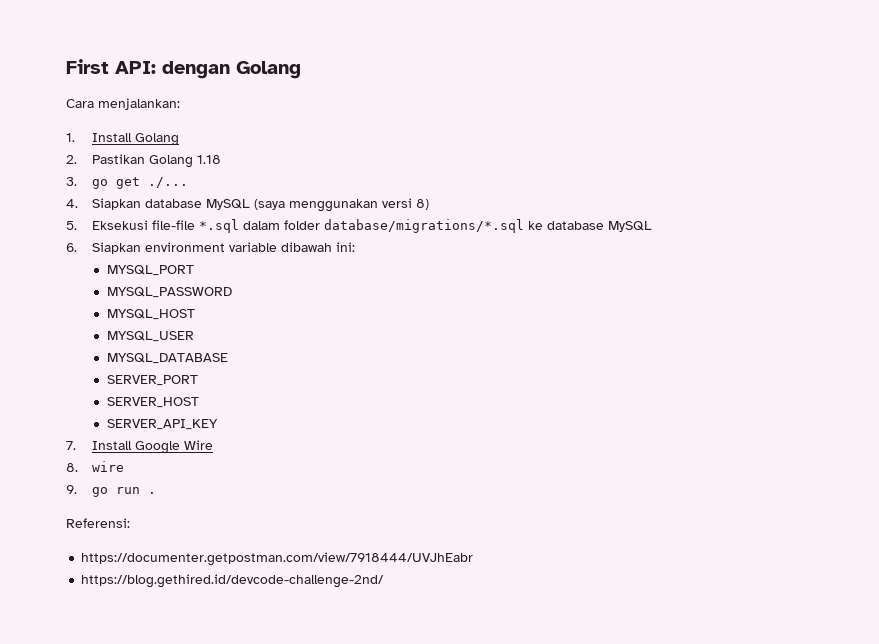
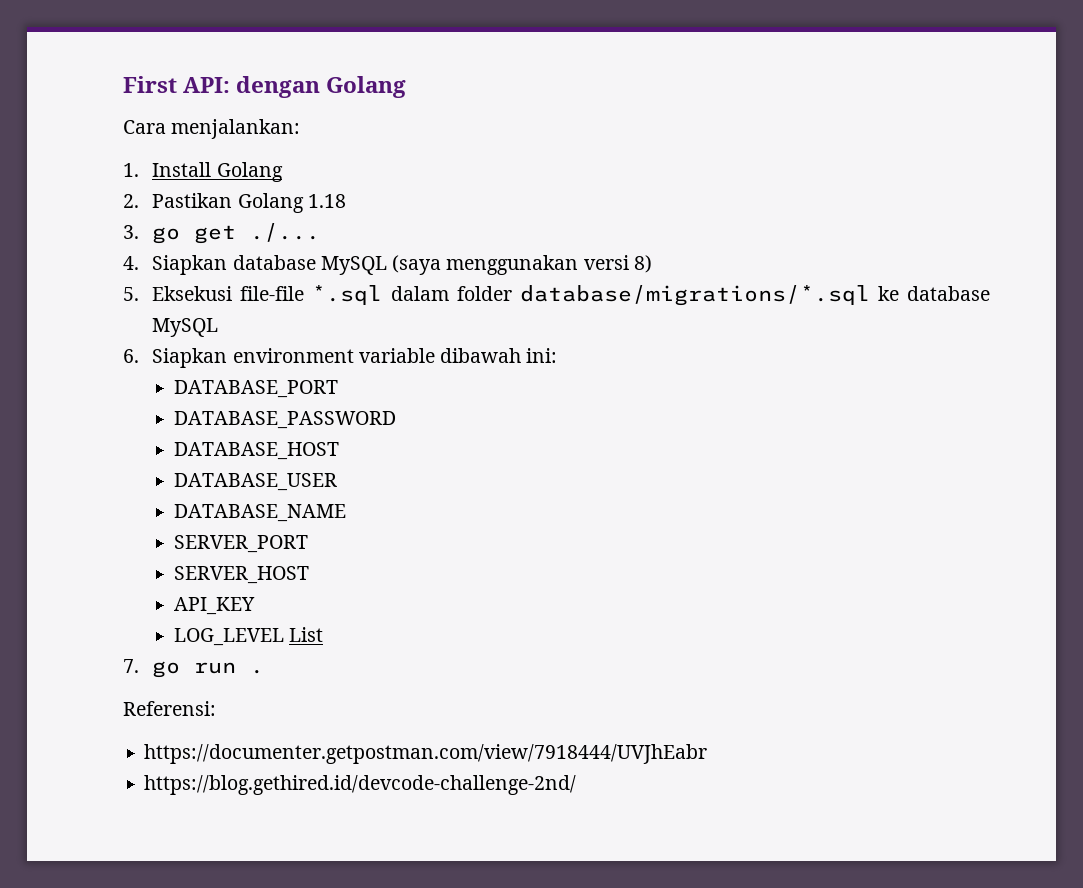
[107,265,195,276] [107,287,233,298] [107,309,196,320] [107,331,195,342] [107,353,229,364] [107,375,199,386] [107,397,200,408] [107,419,219,430] [66,440,213,454] [66,461,124,472] [66,485,77,494] MYSQL_PORT // MYSQL_PASSWORD // MYSQL_HOST // MYSQL_USER // MYSQL_DATABASE // SERVER_PORT // SERVER_HOST // SERVER_API_KEY // 7. Install Google Wire // 8. wire // 9. -> [173,380,338,398] [173,411,396,429] [173,442,339,460] [173,473,337,491] [173,504,346,522] [173,535,308,553] [173,566,309,584] [173,597,255,615] [173,627,323,646] [123,659,139,673] DATABASE_PORT // DATABASE_PASSWORD // DATABASE_HOST // DATABASE_USER // DATABASE_NAME // SERVER_PORT // SERVER_HOST // API_KEY // LOG_LEVEL List // 7.

